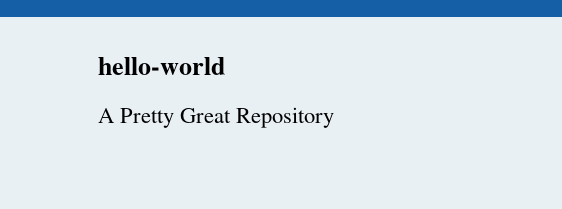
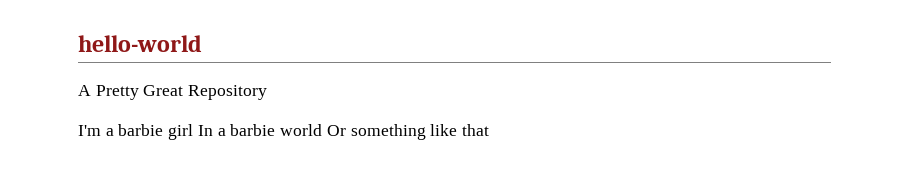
(335, 117) none -> [78,124,489,140] // I'm a barbie girl In a barbie world Or something like that

